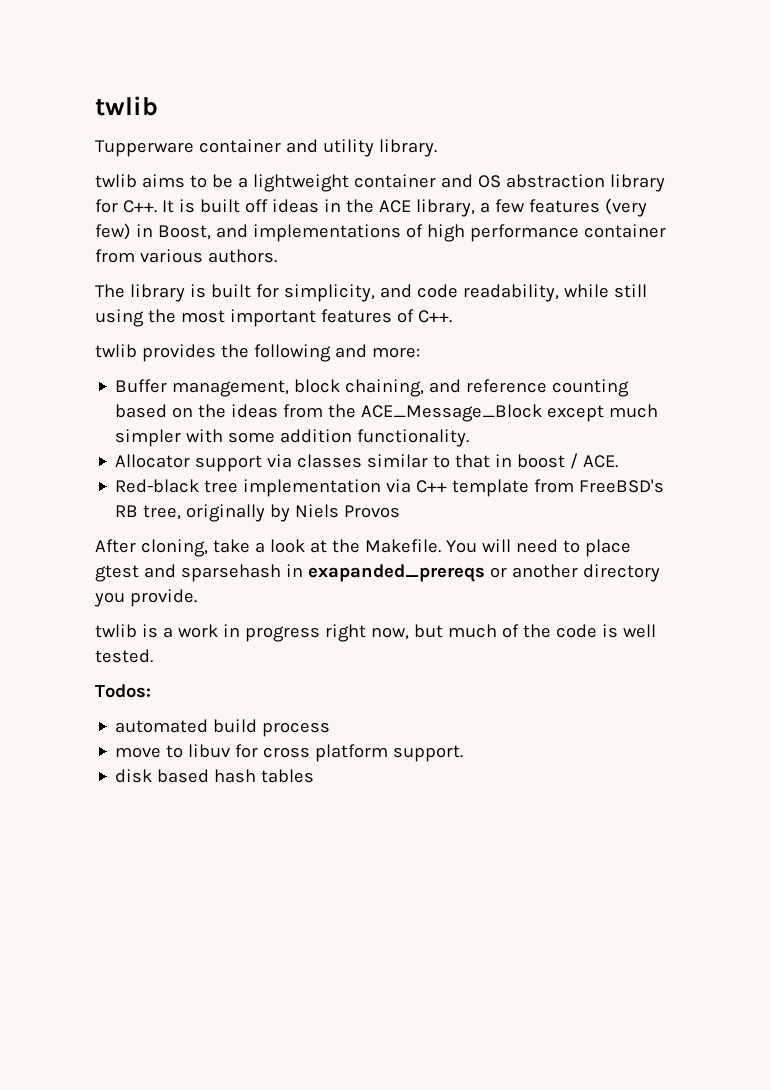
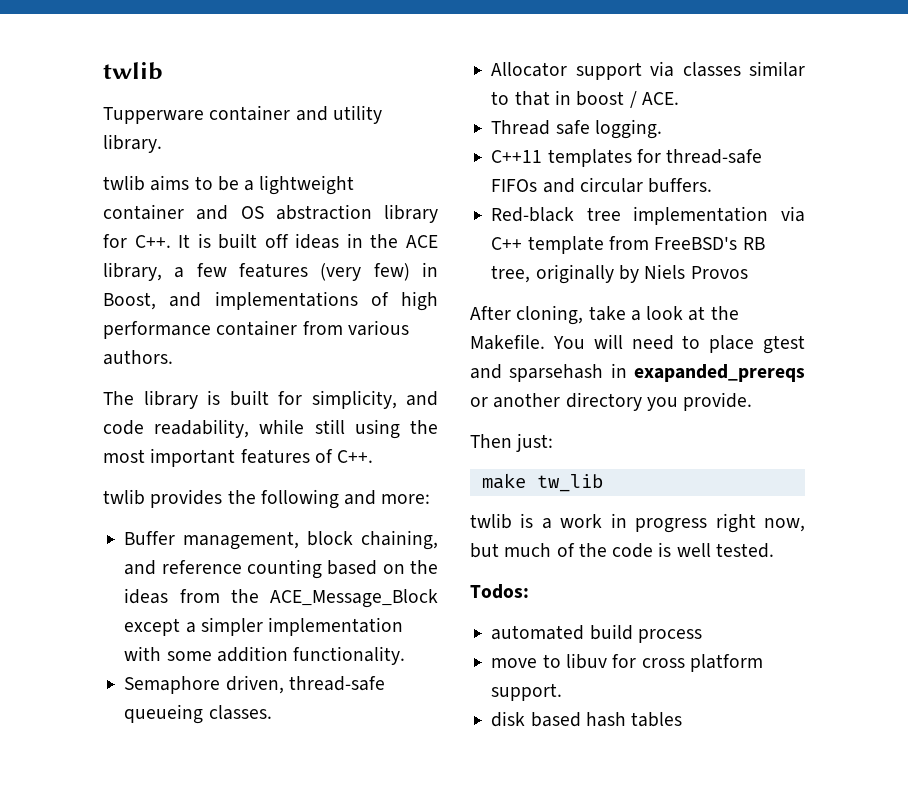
[609,404,659,418] [115,429,182,447] much simpler -> [185,617,404,636] a simpler implementation
(470, 438) none -> [124,675,385,694] [124,704,272,724] // Semaphore driven, thread-safe queueing classes.
(619, 461) none -> [491,119,662,139] [491,149,763,167] [491,177,713,193] // Thread safe logging. // C++11 templates for thread-safe FIFOs and circular buffers.
(197, 598) none -> [470,433,554,452] [481,473,603,492] // Then just: // make tw_lib

